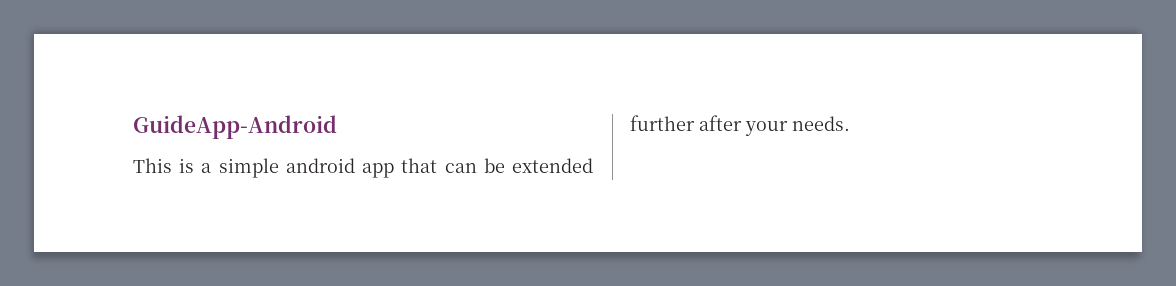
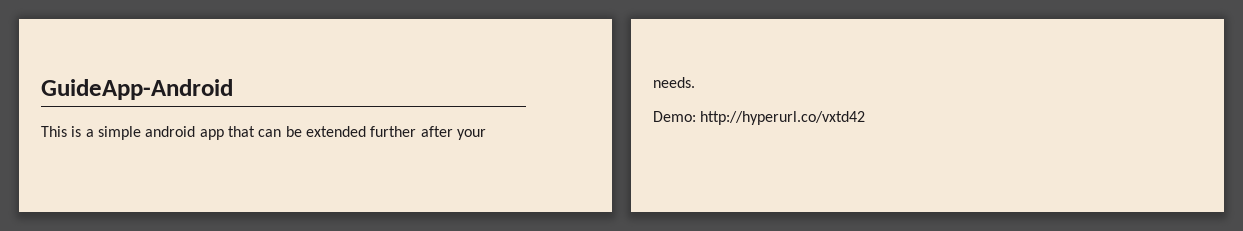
(850, 123) none -> [653,111,866,125] // Demo: http://hyperurl.co/vxtd42

